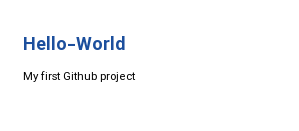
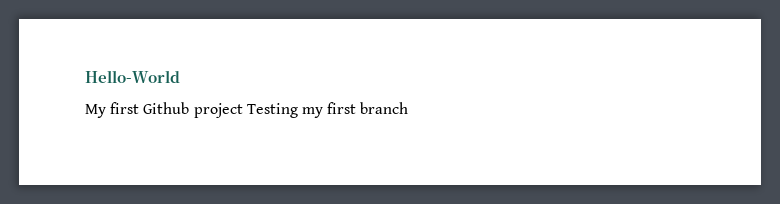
(137, 77) none -> [246,102,409,118] Testing my first branch

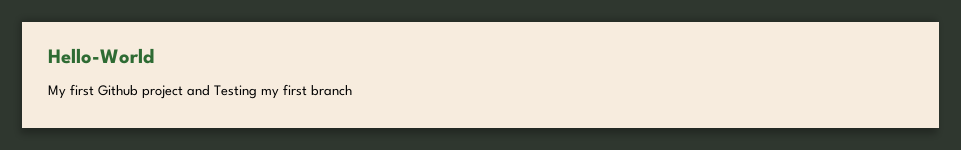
(243, 110) none -> [187,85,210,96] and

